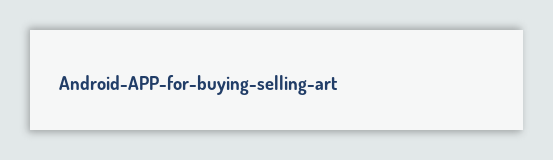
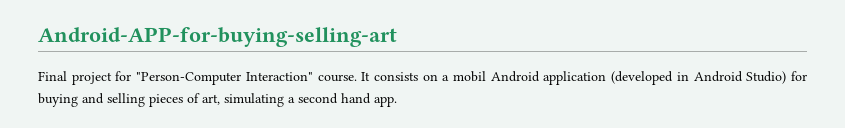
(338, 85) none -> [38,71,808,85] [38,93,397,107] // Final project for "Person-Computer Interaction" course. It consists on a mobil Android application (developed in Android Studio) for buying and selling pieces of art, simulating a second hand app.

